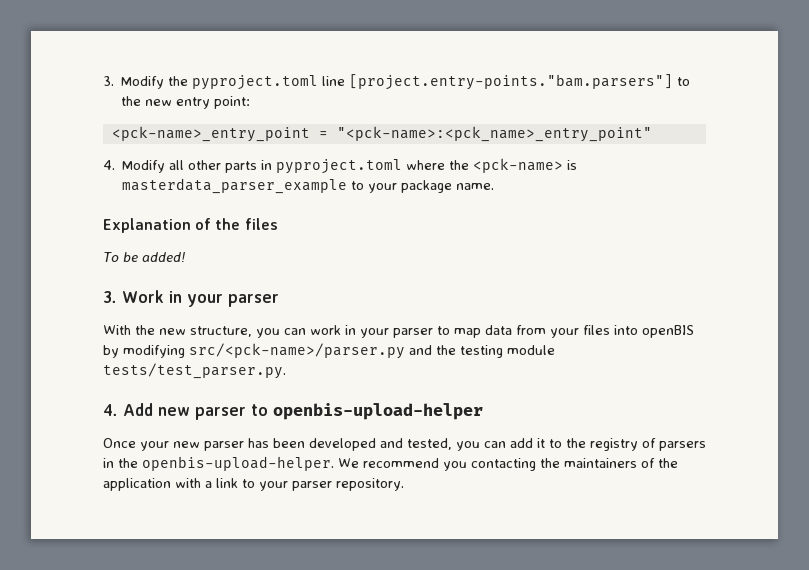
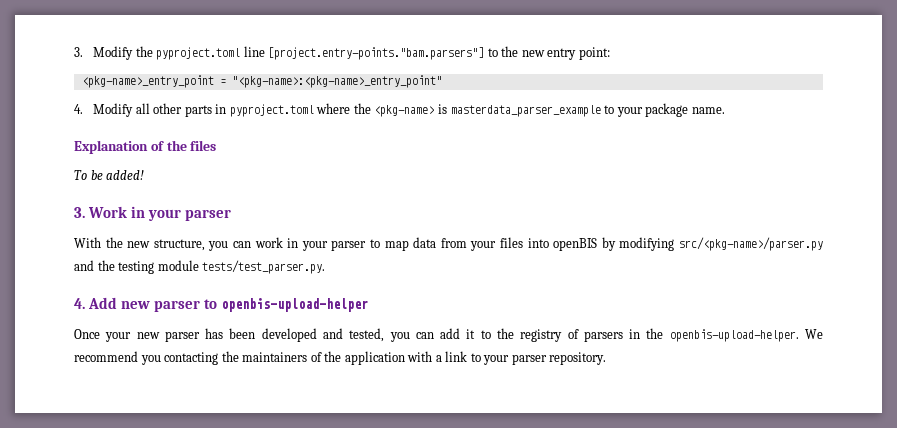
[111,126,652,142] <pck-name>_entry_point = "<pck-name>:<pck_name>_entry_point" -> [81,75,442,88] <pkg-name>_entry_point = "<pkg-name>:<pkg-name>_entry_point"
[473,158,564,173] <pck-name> -> [374,105,435,117] <pkg-name>
[189,343,405,359] src/<pck-name>/parser.py -> [679,237,824,251] src/<pkg-name>/parser.py

